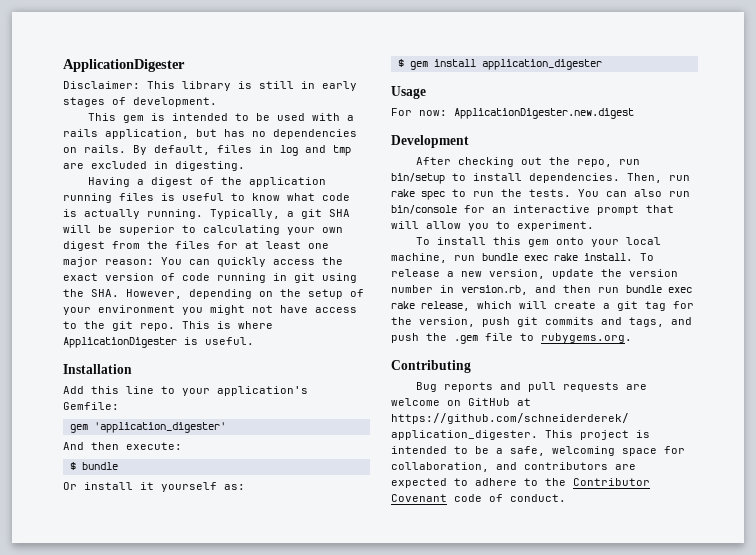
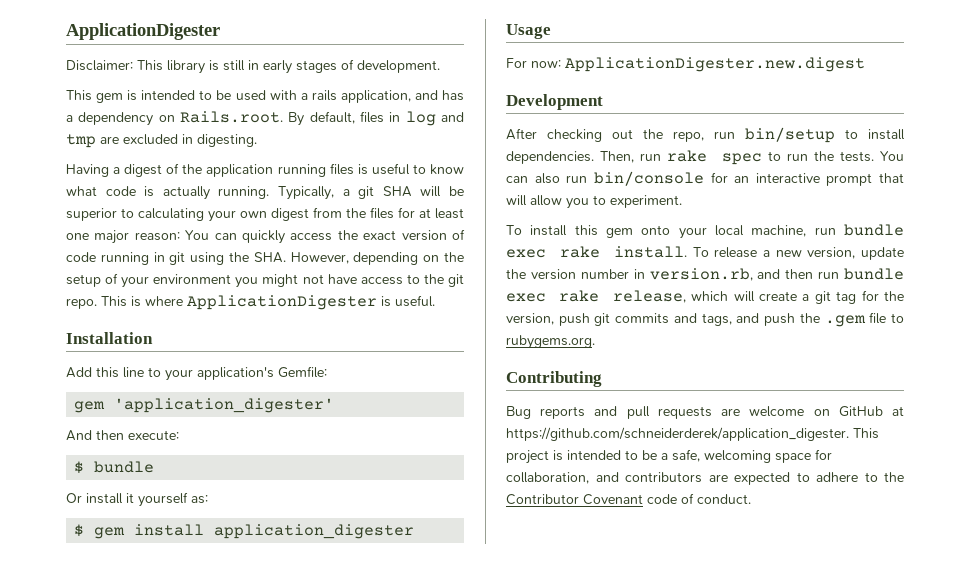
[196,129,357,139] [63,145,126,153] but has no dependencies on rails. -> [414,90,464,101] [66,111,283,126] and has a dependency on Rails.root.

